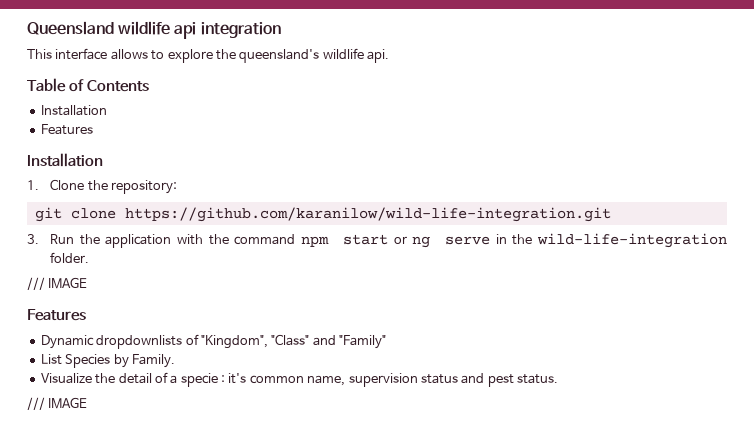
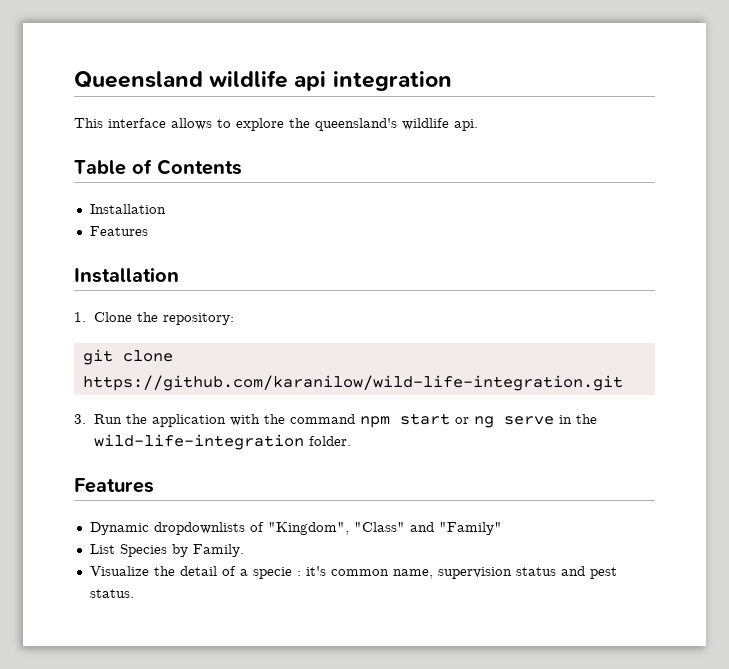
[27,277,88,290] // /// IMAGE -> (351, 441) none
[27,397,88,410] // /// IMAGE -> (134, 593) none

